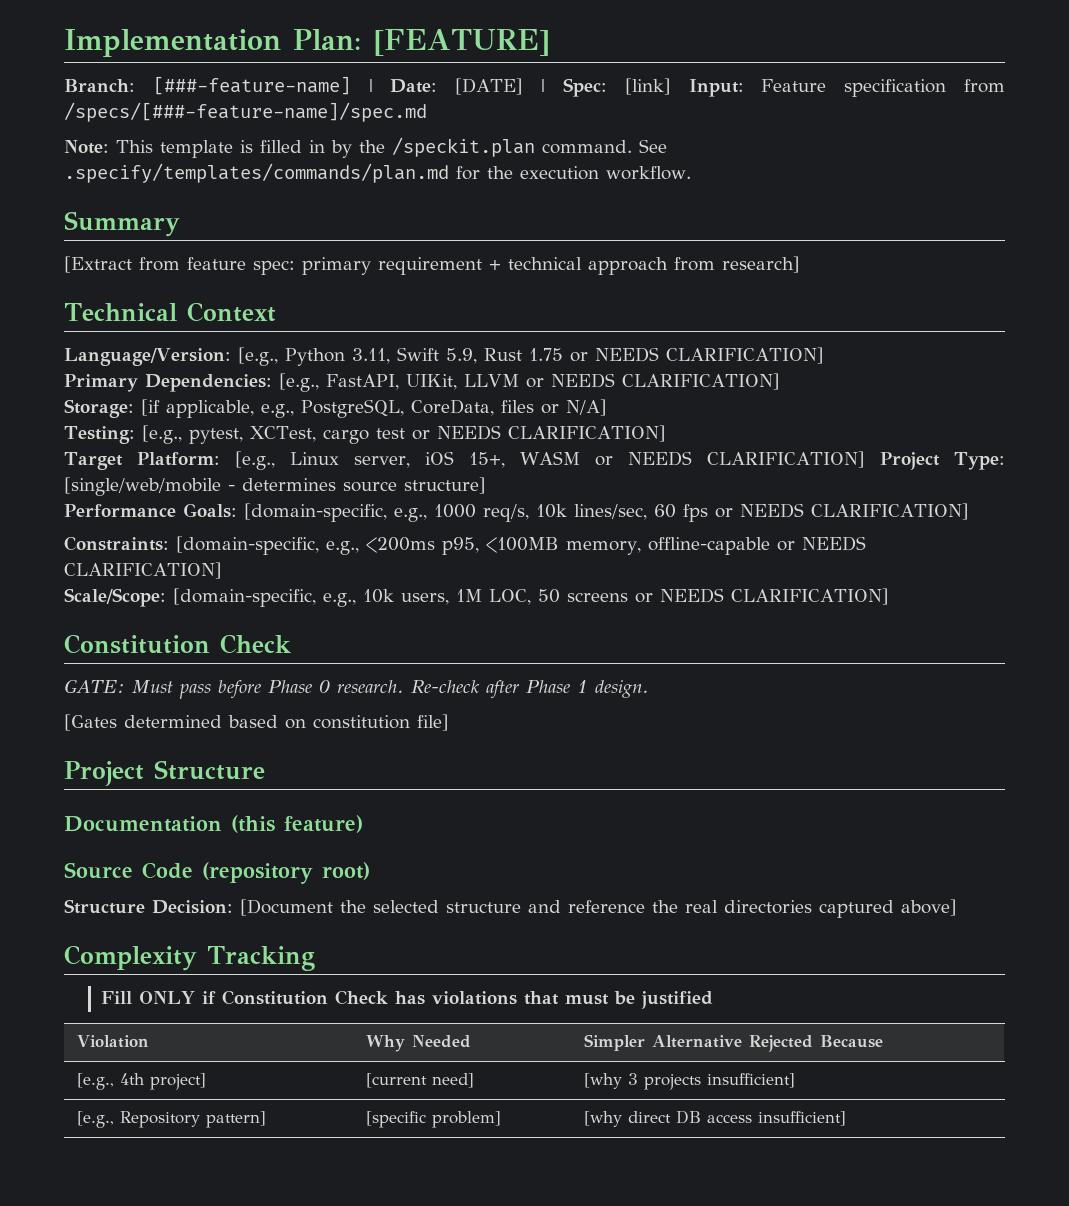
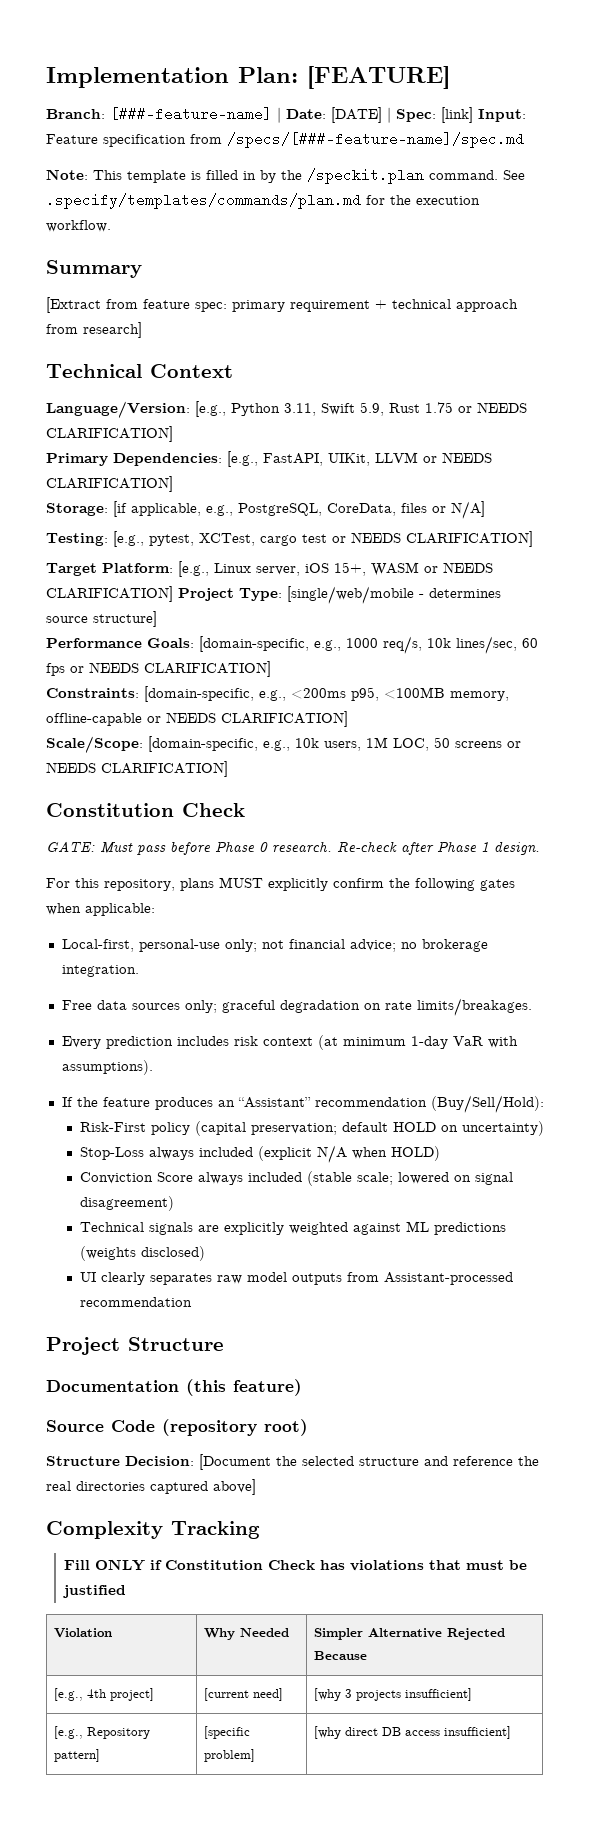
[64,714,449,731] [Gates determined based on constitution file] -> [46,877,515,891] [46,903,155,916] [61,939,488,952] [61,965,139,977] [61,998,532,1016] [61,1035,518,1050] [61,1060,153,1075] [61,1095,544,1113] [79,1121,544,1136] [79,1145,440,1163] [79,1171,513,1186] [79,1196,174,1211] [79,1221,506,1235] [79,1246,205,1261] [79,1272,513,1285] [79,1297,192,1307] For this repository, plans MUST explicitly confirm the following gates when applicable: // Local-first, personal-use only; not financial advice; no brokerage integration. // Free data sources only; graceful degradation on rate limits/breakages. // Every prediction includes risk context (at minimum 1-day VaR with assumptions). // If the feature produces an “Assistant” recommendation (Buy/Sell/Hold): // Risk-First policy (capital preservation; default HOLD on uncertainty) // Stop-Loss always included (explicit N/A when HOLD) // Conviction Score always included (stable scale; lowered on signal disagreement) // Technical signals are explicitly weighted against ML predictions (weights disclosed) // UI clearly separates raw model outputs from Assistant-processed recommendation

